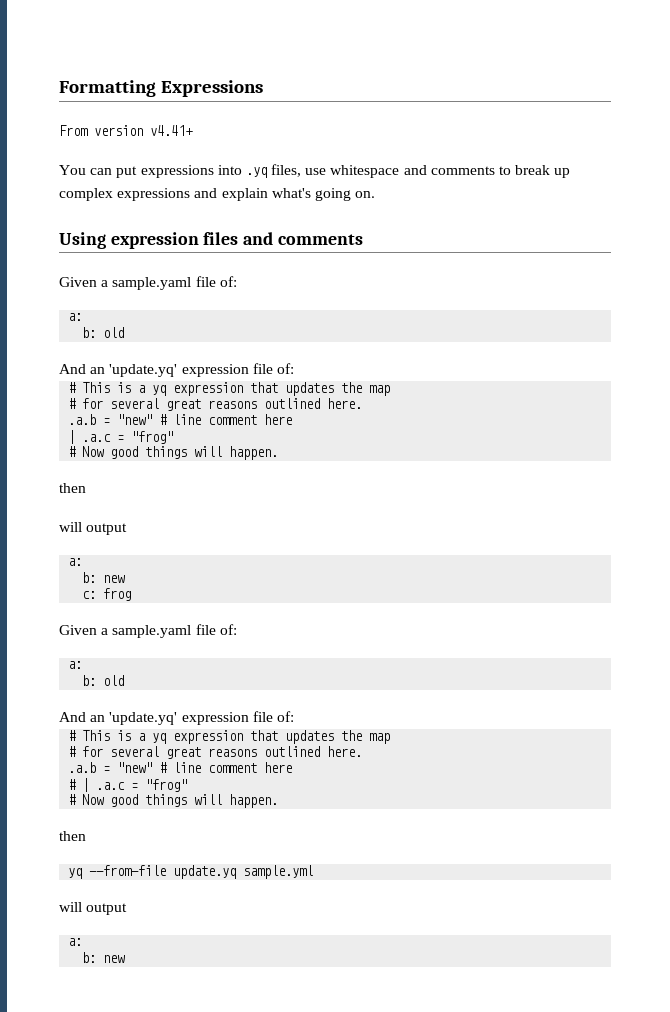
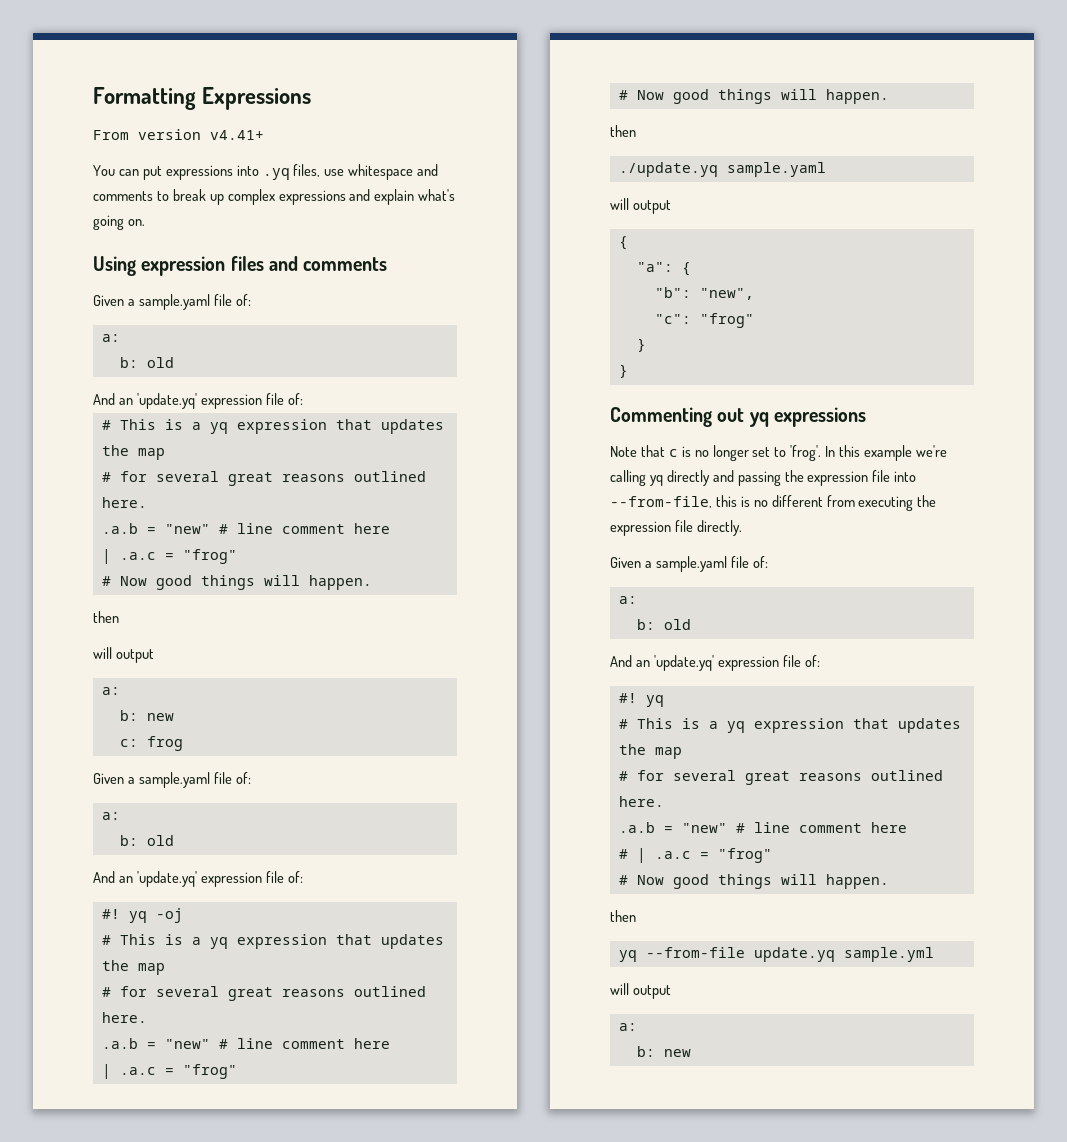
(294, 716) none -> [101,908,183,923] [101,934,444,949] [101,960,165,975] [101,986,426,1001] [101,1012,147,1023] [101,1038,390,1049] [101,1064,237,1079] [618,89,889,104] [610,125,636,137] [618,162,826,177] [610,198,671,214] [618,236,628,250] [636,262,691,276] [654,287,754,300] [654,313,754,328] [636,338,646,352] [618,364,628,378] [610,407,866,427] [610,445,947,461] [610,470,917,486] [610,495,937,511] [610,520,742,536] [610,556,768,572] [618,596,637,604] [636,619,691,630] [610,655,820,671] [618,693,664,707] // #! yq -oj // # This is a yq expression that updates the map // # for several great reasons outlined here. // .a.b = "new" # line comment here // | .a.c = "frog" // # Now good things will happen. // then // ./update.yq sample.yaml // will output // { // "a": { // "b": "new", // "c": "frog" // } // } // Commenting out yq expressions // Note that c is no longer set to 'frog'. In this example we're calling yq directly and passing the expression file into --from-file, this is no different from executing the expression file directly. // Given a sample.yaml file of: // a: // b: old // And an 'update.yq' expression file of: // #! yq

